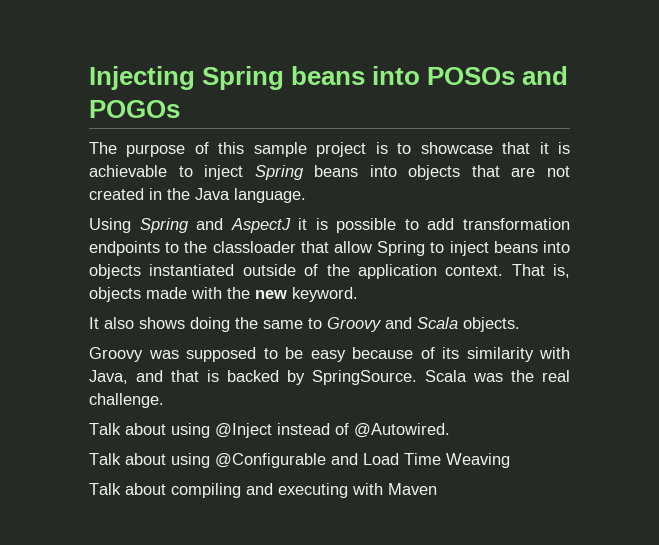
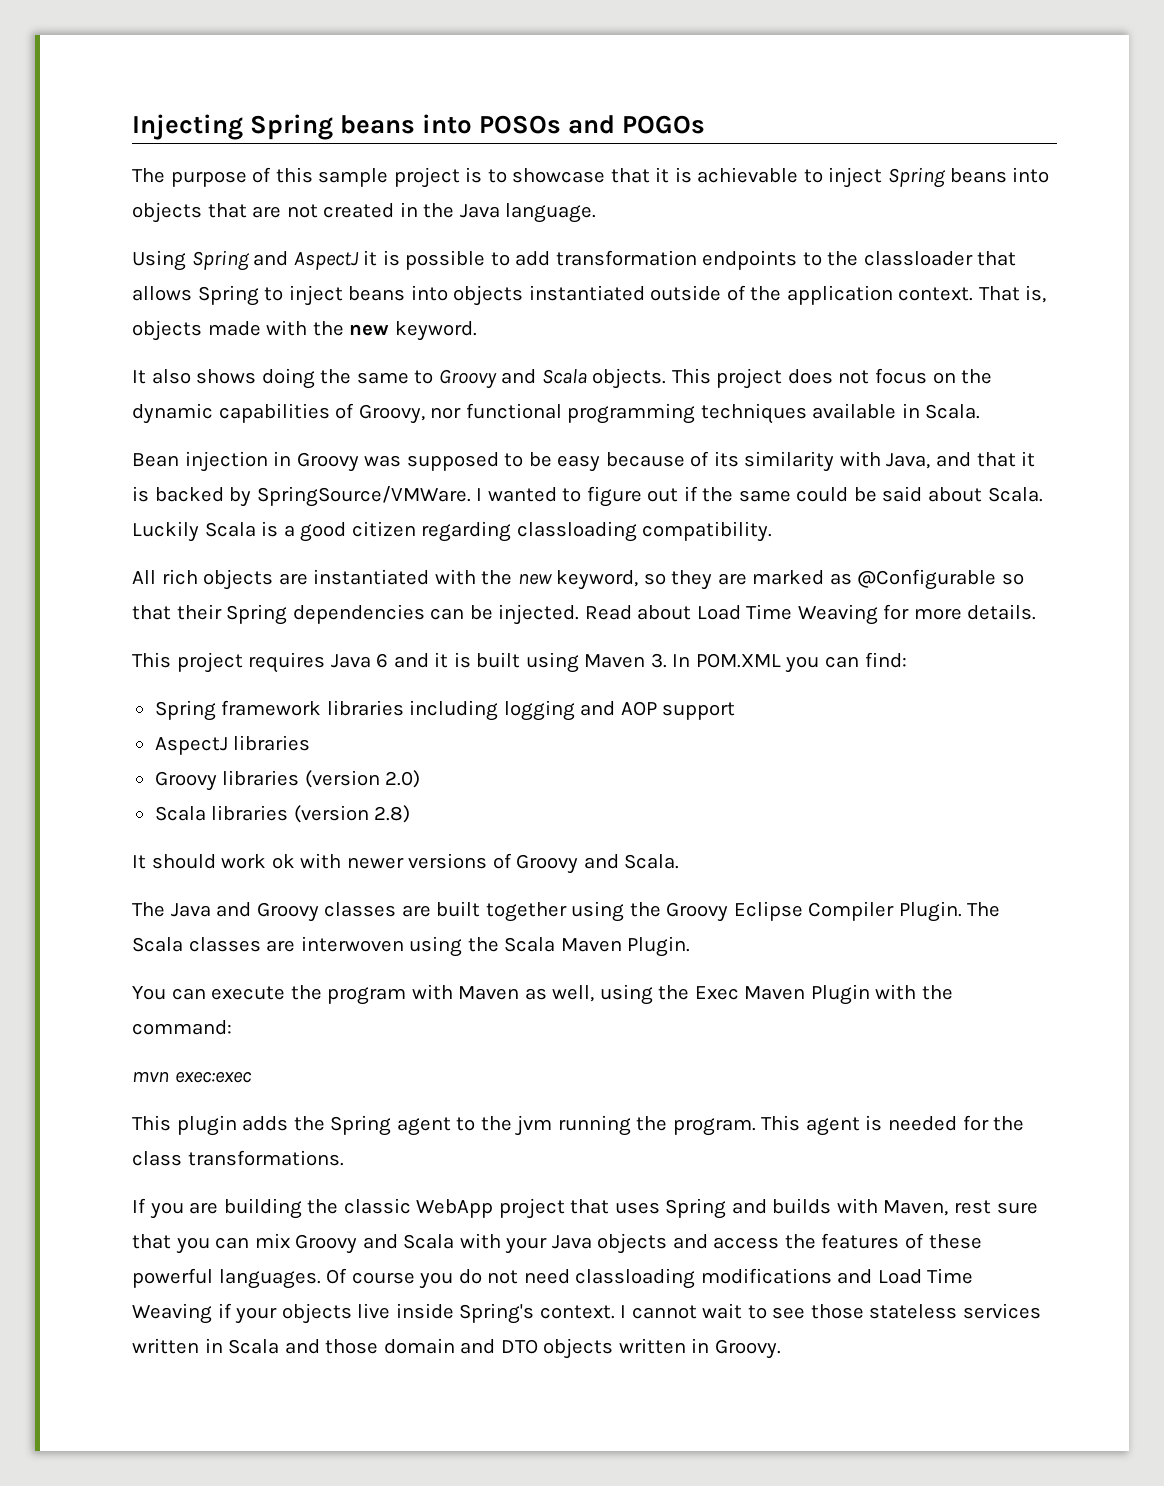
[334,241,372,253] allow -> [132,286,192,301] allows
(520, 324) // -> [671,368,993,389] [132,403,981,424] [132,451,292,472] This project does not focus on the dynamic capabilities of Groovy, nor functional programming techniques available in Scala. // Bean injection in
(199, 376) none -> [1021,451,1036,467] it
[312,370,570,385] [89,393,164,408] [89,423,450,438] [89,453,510,468] [89,483,437,498] SpringSource. Scala was the real challenge. // Talk about using @Inject instead of @Autowired. // Talk about using @Configurable and Load Time Weaving // Talk about compiling and executing with Maven -> [256,486,1043,507] [132,521,773,542] [132,569,1025,590] [132,604,1037,625] [132,652,907,673] [154,700,736,721] [154,735,311,755] [154,770,421,791] [154,805,411,823] [132,853,680,874] [132,901,1001,922] [132,936,691,957] [132,984,954,1005] [132,1020,232,1035] [132,1071,252,1083] [132,1115,1025,1136] [132,1150,344,1166] [132,1198,1038,1219] [132,1233,982,1254] [132,1268,974,1289] [132,1303,1042,1324] [132,1338,781,1359] SpringSource/VMWare. I wanted to figure out if the same could be said about Scala. Luckily Scala is a good citizen regarding classloading compatibility. // All rich objects are instantiated with the new keyword, so they are marked as @Configurable so that their Spring dependencies can be injected. Read about Load Time Weaving for more details. // This project requires Java 6 and it is built using Maven 3. In POM.XML you can find: // Spring framework libraries including logging and AOP support // AspectJ libraries // Groovy libraries (version 2.0) // Scala libraries (version 2.8) // It should work ok with newer versions of Groovy and Scala. // The Java and Groovy classes are built together using the Groovy Eclipse Compiler Plugin. The Scala classes are interwoven using the Scala Maven Plugin. // You can execute the program with Maven as well, using the Exec Maven Plugin with the command: // mvn exec:exec // This plugin adds the Spring agent to the jvm running the program. This agent is needed for the class transformations. // If you are building the classic WebApp project that uses Spring and builds with Maven, rest sure that you can mix Groovy and Scala with your Java objects and access the features of these powerful languages. Of course you do not need classloading modifications and Load Time Weaving if your objects live inside Spring's context. I cannot wait to see those stateless services written in Scala and those domain and DTO objects written in Groovy.

